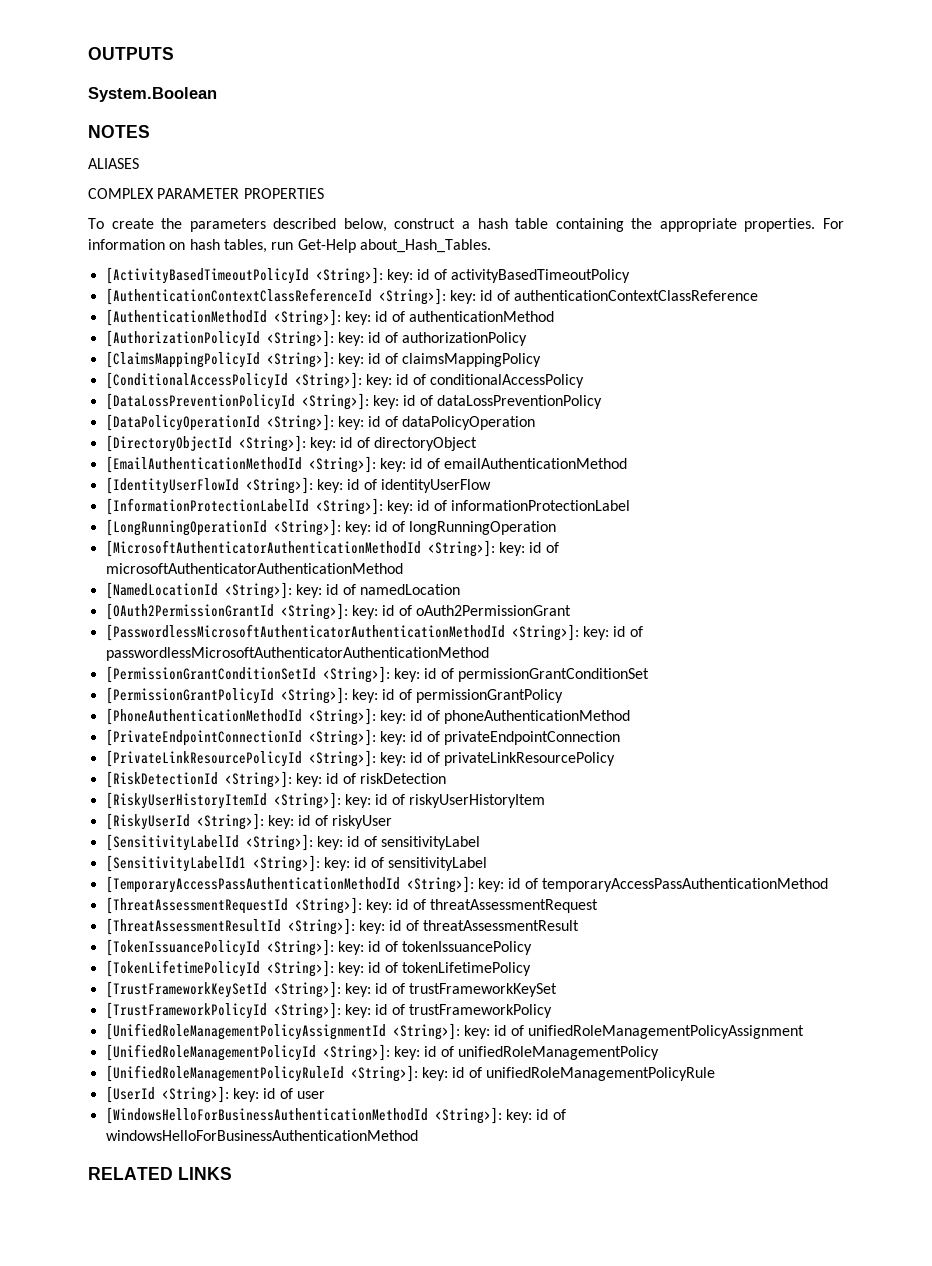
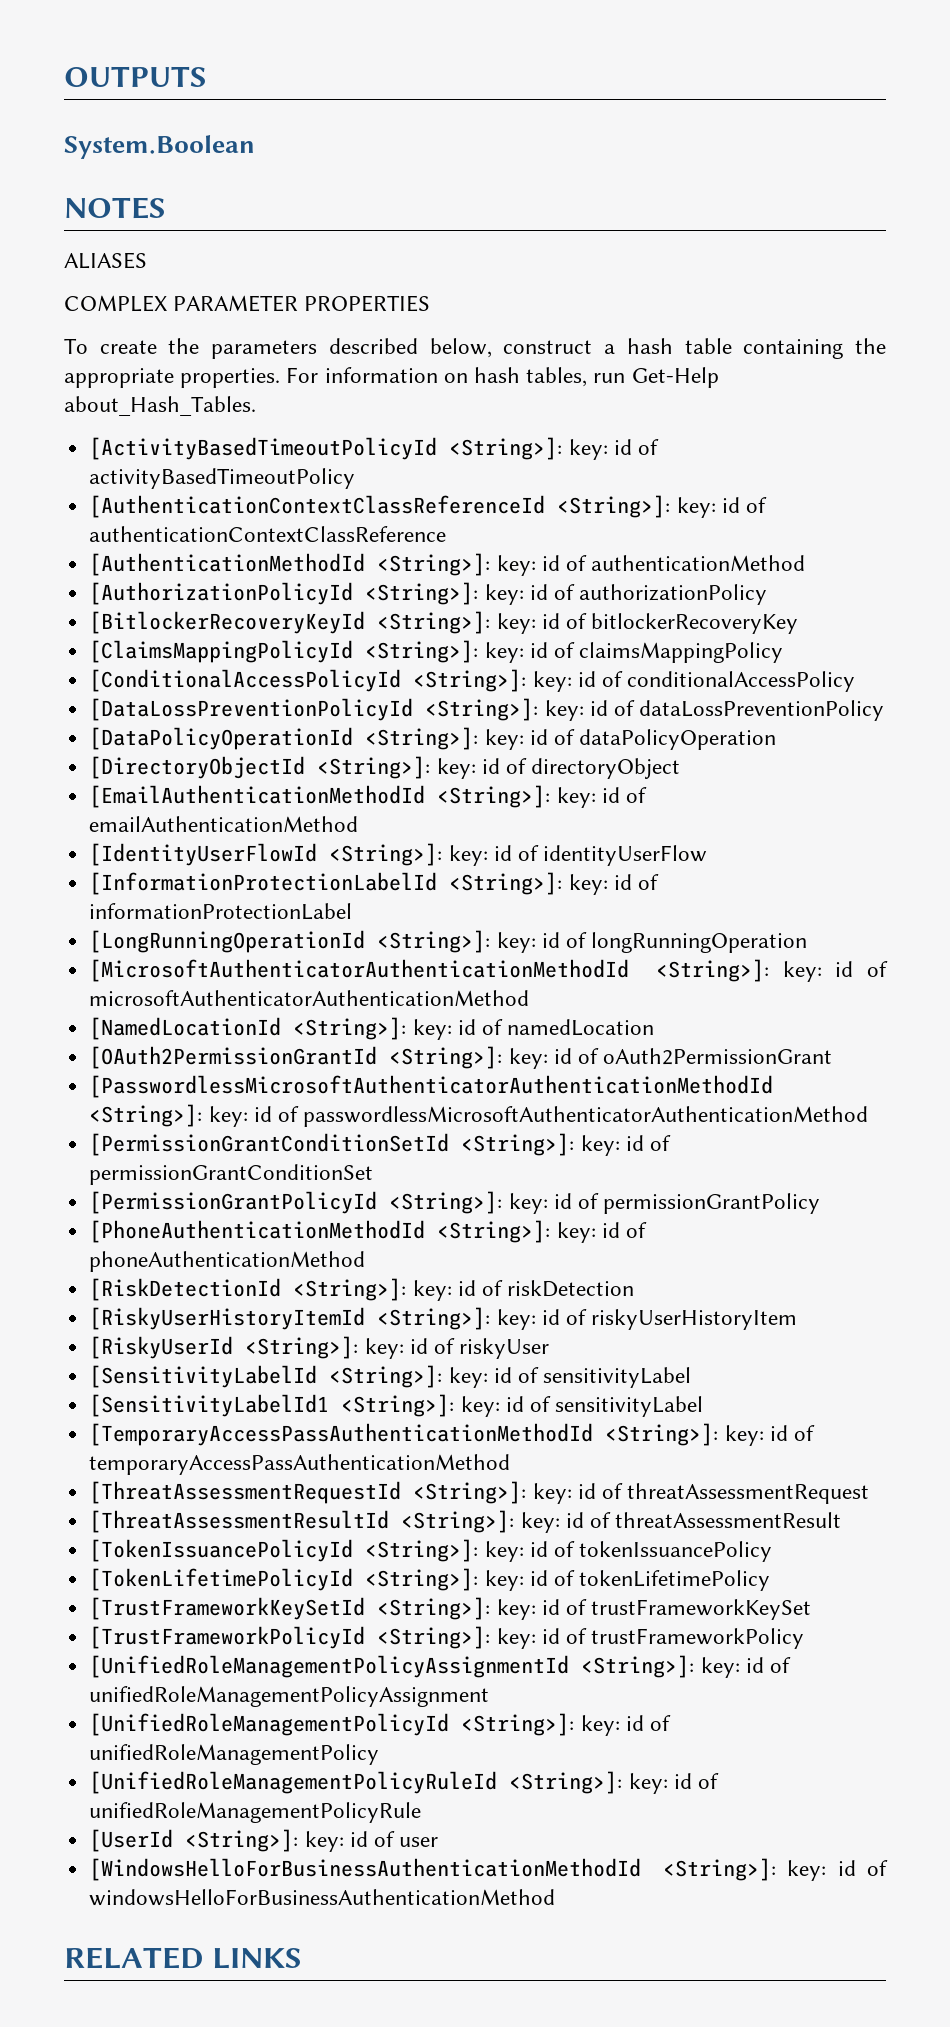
(527, 339) none -> [89,611,799,634] // [BitlockerRecoveryKeyId <String>]: key: id of bitlockerRecoveryKey
[105,729,620,746] [105,750,615,767] // [PrivateEndpointConnectionId <String>]: key: id of privateEndpointConnection // [PrivateLinkResourcePolicyId <String>]: key: id of privateLinkResourcePolicy -> (366, 1261) none

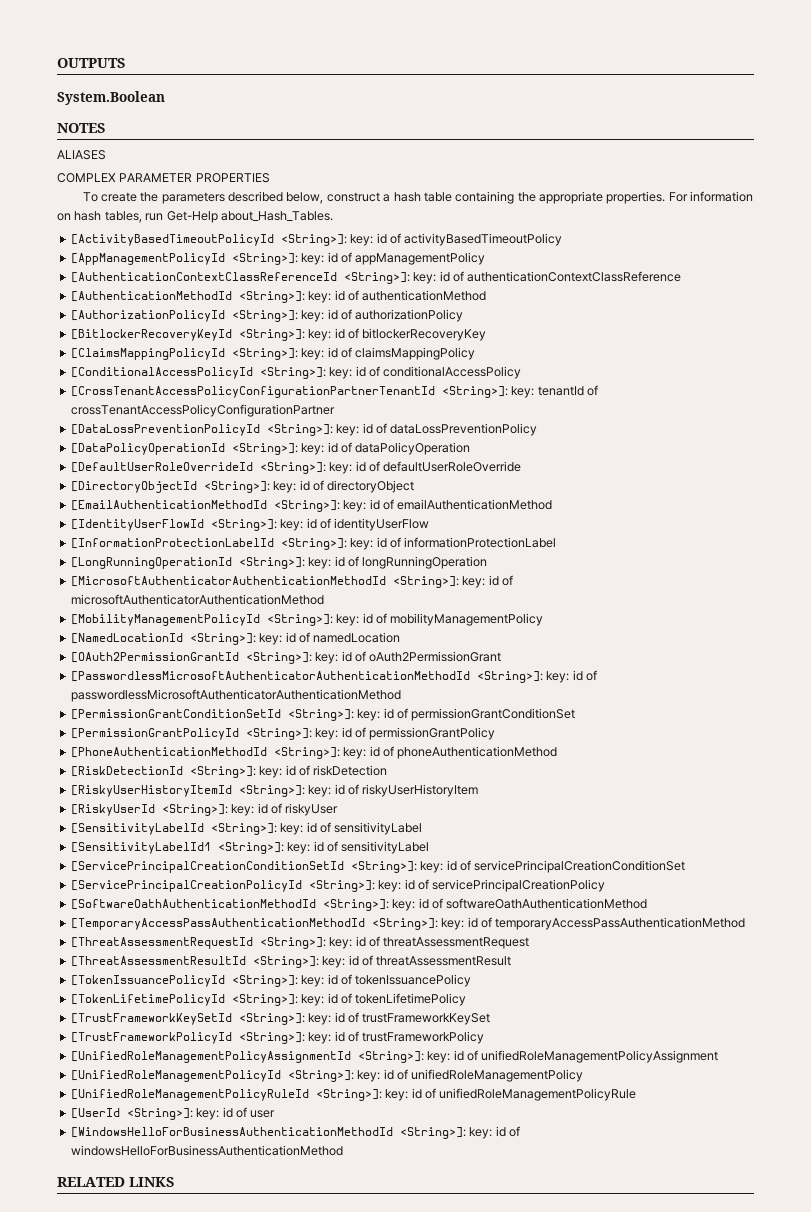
(356, 478) none -> [70,252,486,265] // [AppManagementPolicyId <String>]: key: id of appManagementPolicy
(856, 681) none -> [70,385,598,398] [70,404,335,417] // [CrossTenantAccessPolicyConfigurationPartnerTenantId <String>]: key: tenantId of crossTenantAccessPolicyConfigurationPartner
(777, 739) none -> [70,461,522,474] // [DefaultUserRoleOverrideId <String>]: key: id of defaultUserRoleOverride
(530, 998) none -> [70,613,544,626] // [MobilityManagementPolicyId <String>]: key: id of mobilityManagementPolicy
(704, 1406) none -> [70,860,686,873] [70,879,606,892] [70,898,648,911] // [ServicePrincipalCreationConditionSetId <String>]: key: id of servicePrincipalCreationConditionSet // [ServicePrincipalCreationPolicyId <String>]: key: id of servicePrincipalCreationPolicy // [SoftwareOathAuthenticationMethodId <String>]: key: id of softwareOathAuthenticationMethod

